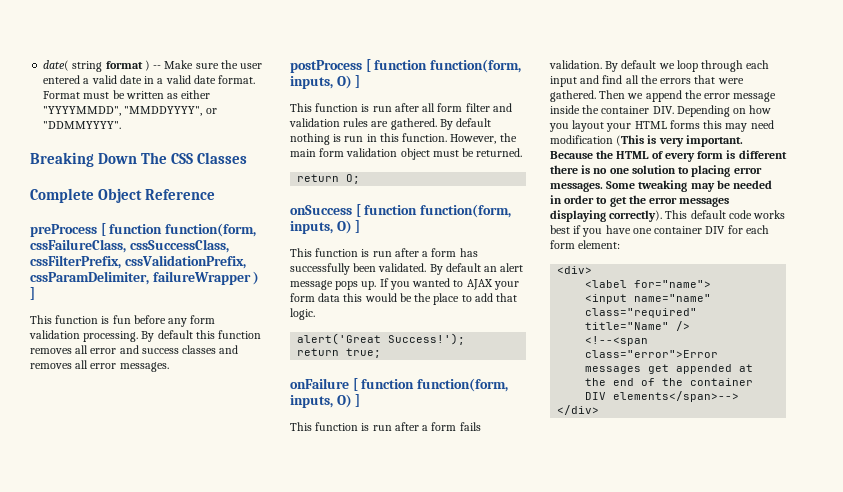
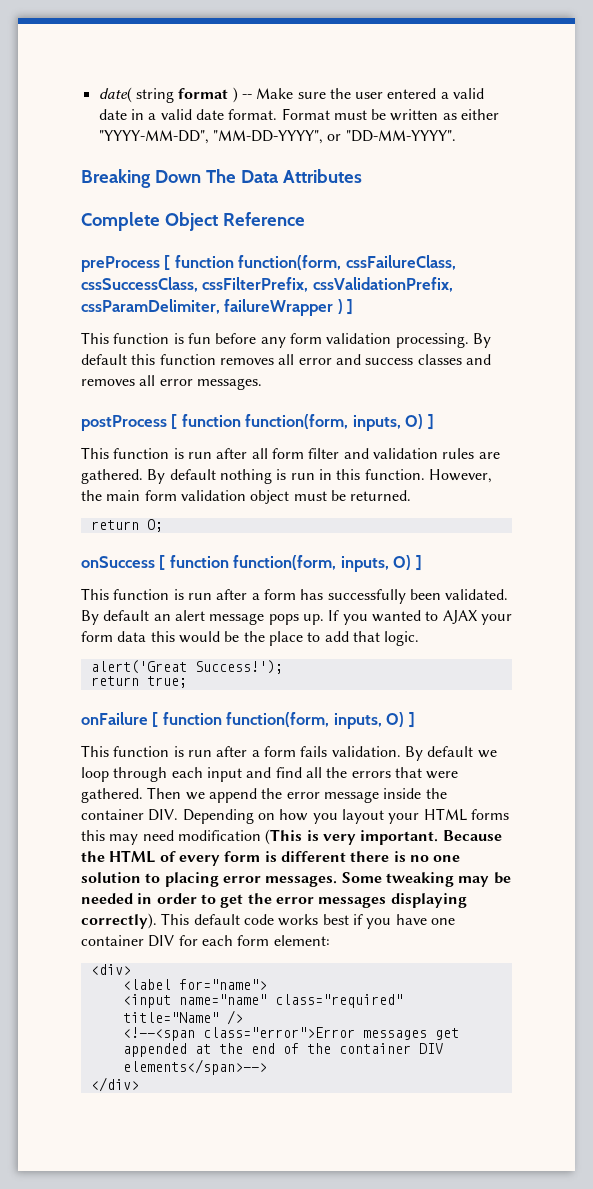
[43,106,217,116] [43,121,122,129] "YYYYMMDD", "MMDDYYYY", or "DDMMYYYY". -> [98,130,456,144] "YYYY-MM-DD", "MM-DD-YYYY", or "DD-MM-YYYY".
[171,152,248,164] CSS Classes -> [240,169,362,183] Data Attributes

